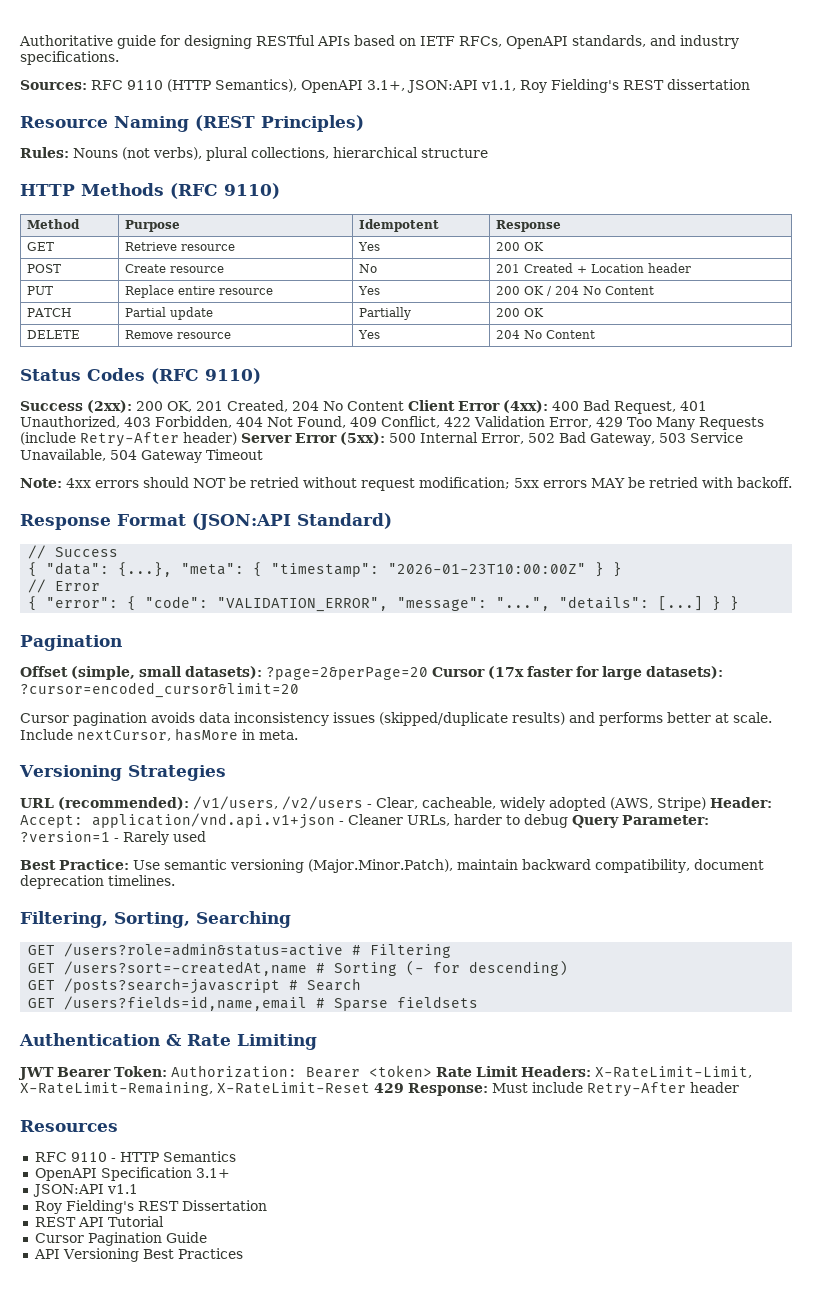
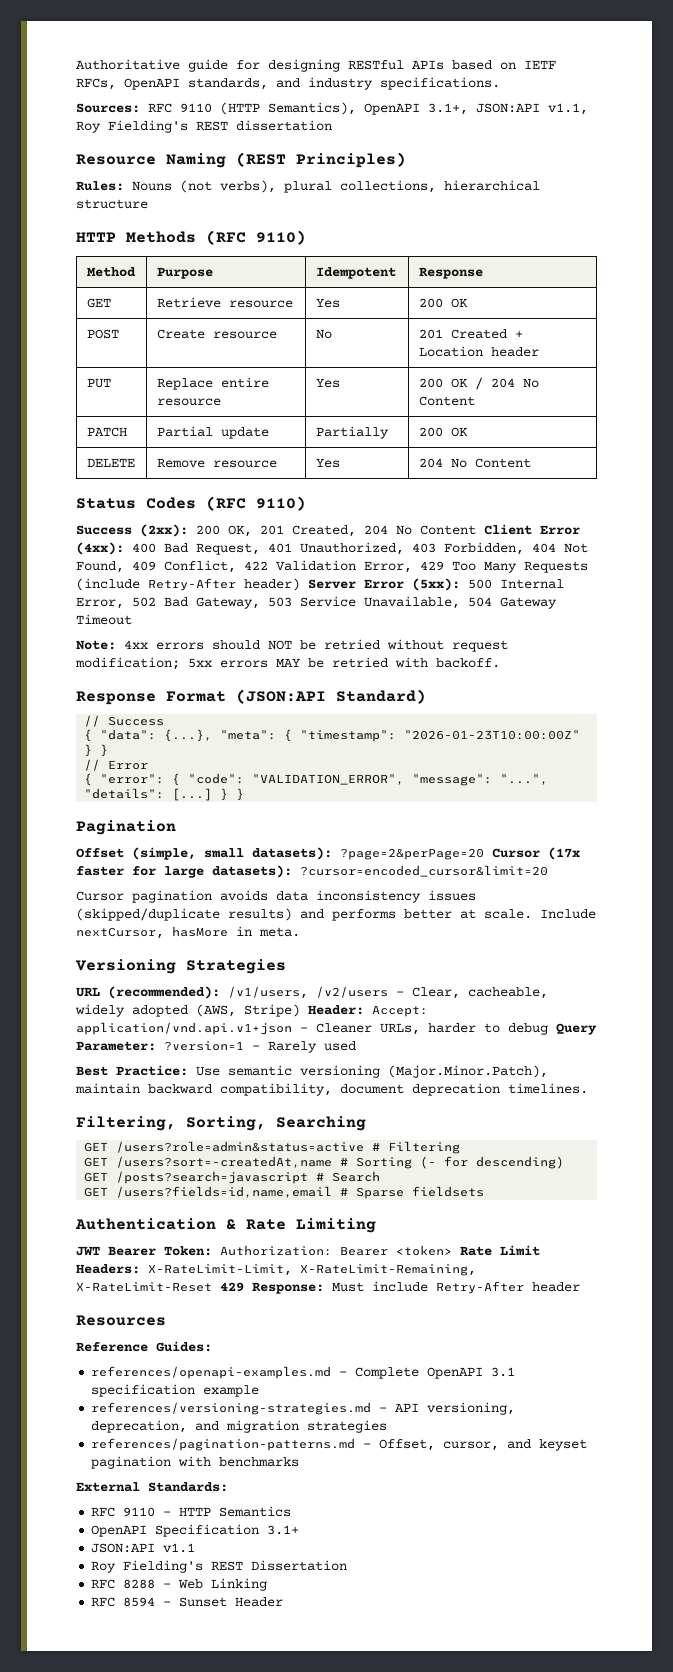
(118, 1126) none -> [76,1341,212,1352] [91,1366,516,1379] [91,1384,260,1397] [91,1402,516,1415] [91,1420,388,1433] [91,1438,588,1451] [91,1456,300,1469] [76,1482,228,1492] // Reference Guides: // references/openapi-examples.md - Complete OpenAPI 3.1 specification example // references/versioning-strategies.md - API versioning, deprecation, and migration strategies // references/pagination-patterns.md - Offset, cursor, and keyset pagination with benchmarks // External Standards:
[34,1216,164,1227] [34,1232,207,1246] [33,1248,243,1262] REST API Tutorial // Cursor Pagination Guide // API Versioning Best Practices -> [91,1578,268,1591] [91,1597,284,1607] RFC 8288 - Web Linking // RFC 8594 - Sunset Header

